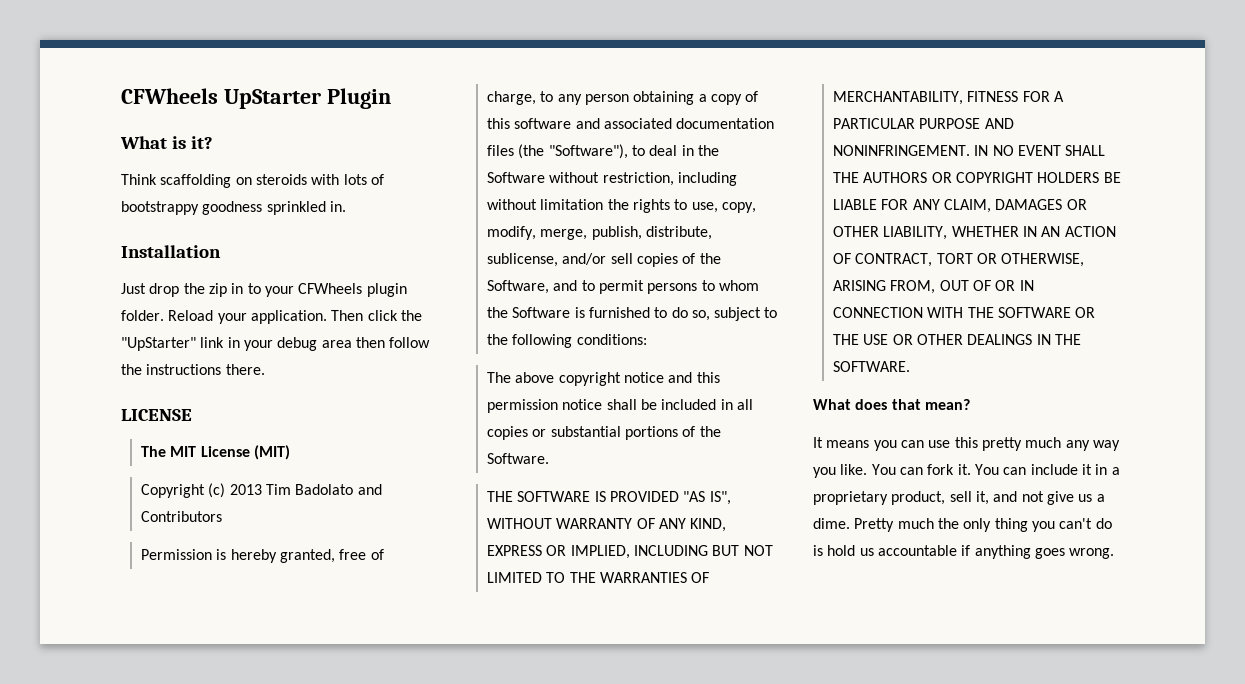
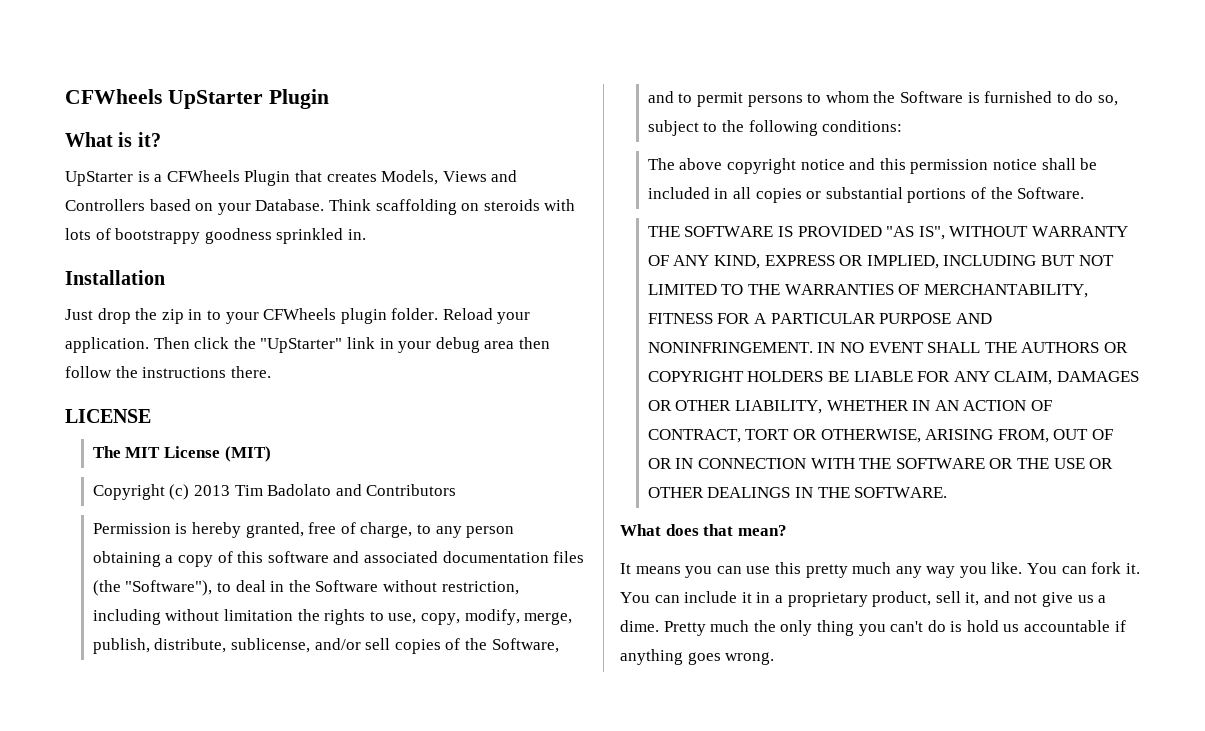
(214, 142) none -> [65,170,518,186] [65,199,325,215] UpStarter is a CFWheels Plugin that creates Models, Views and Controllers based on your Database.

